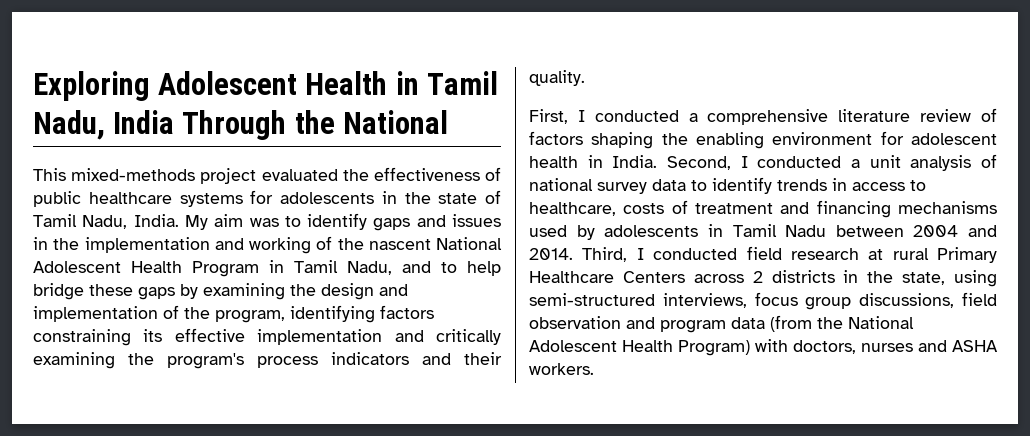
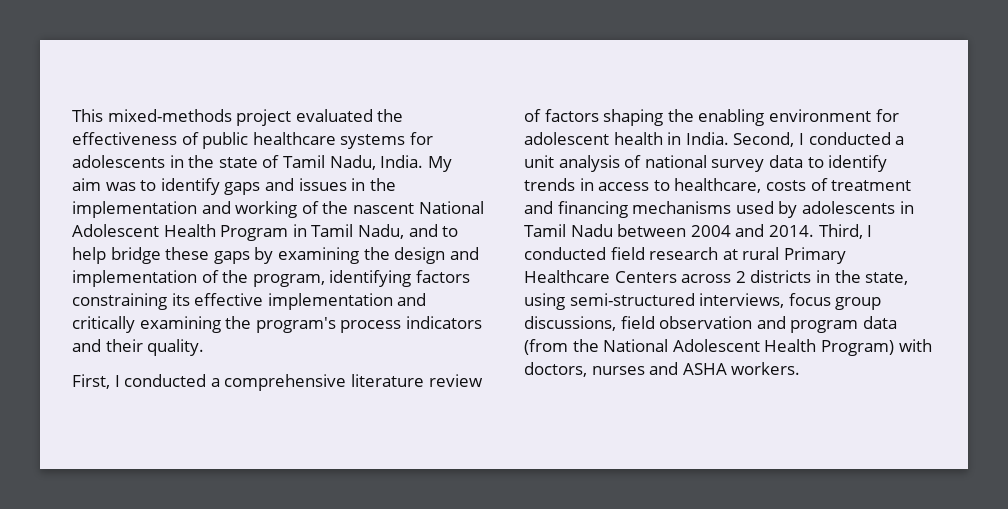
[33,71,498,101] [33,110,448,140] Exploring Adolescent Health in Tamil Nadu, India Through the National // -> (72, 115) none

